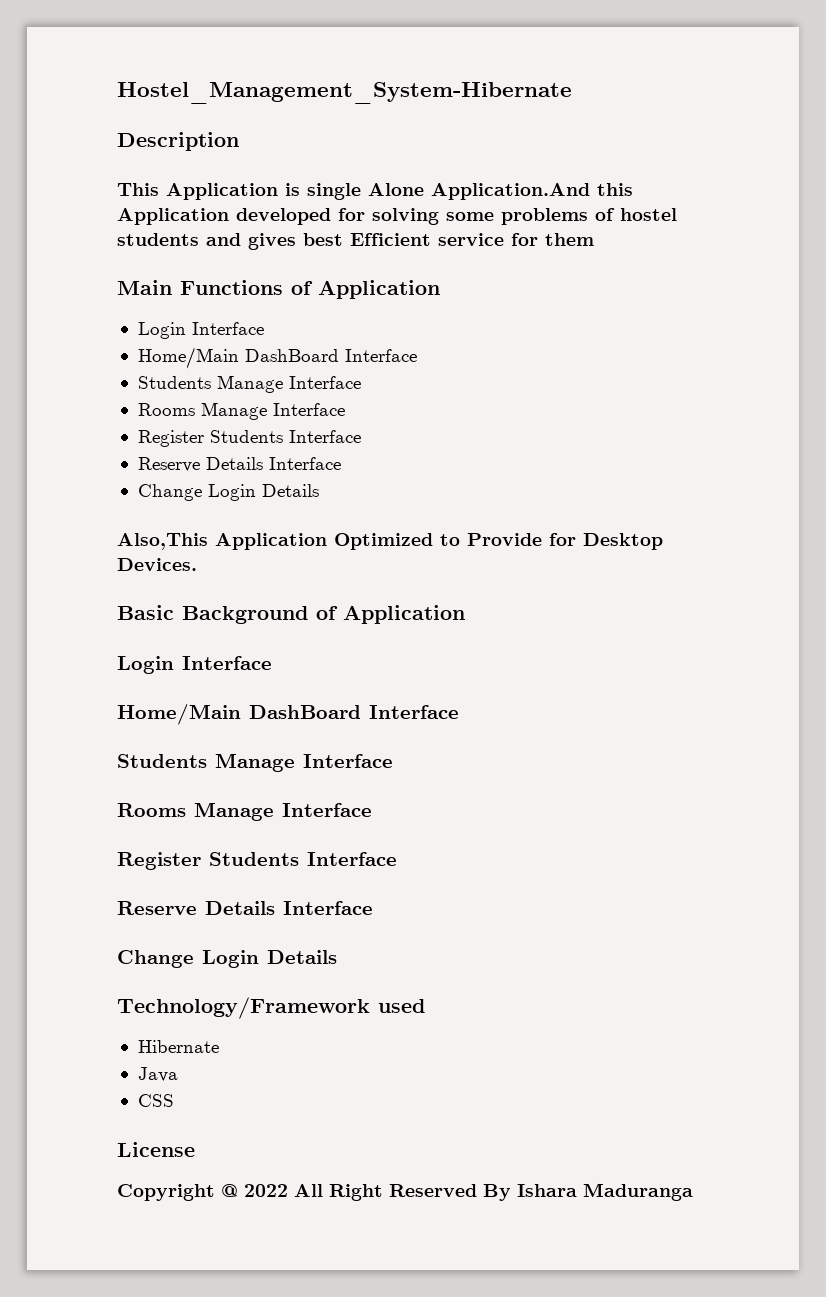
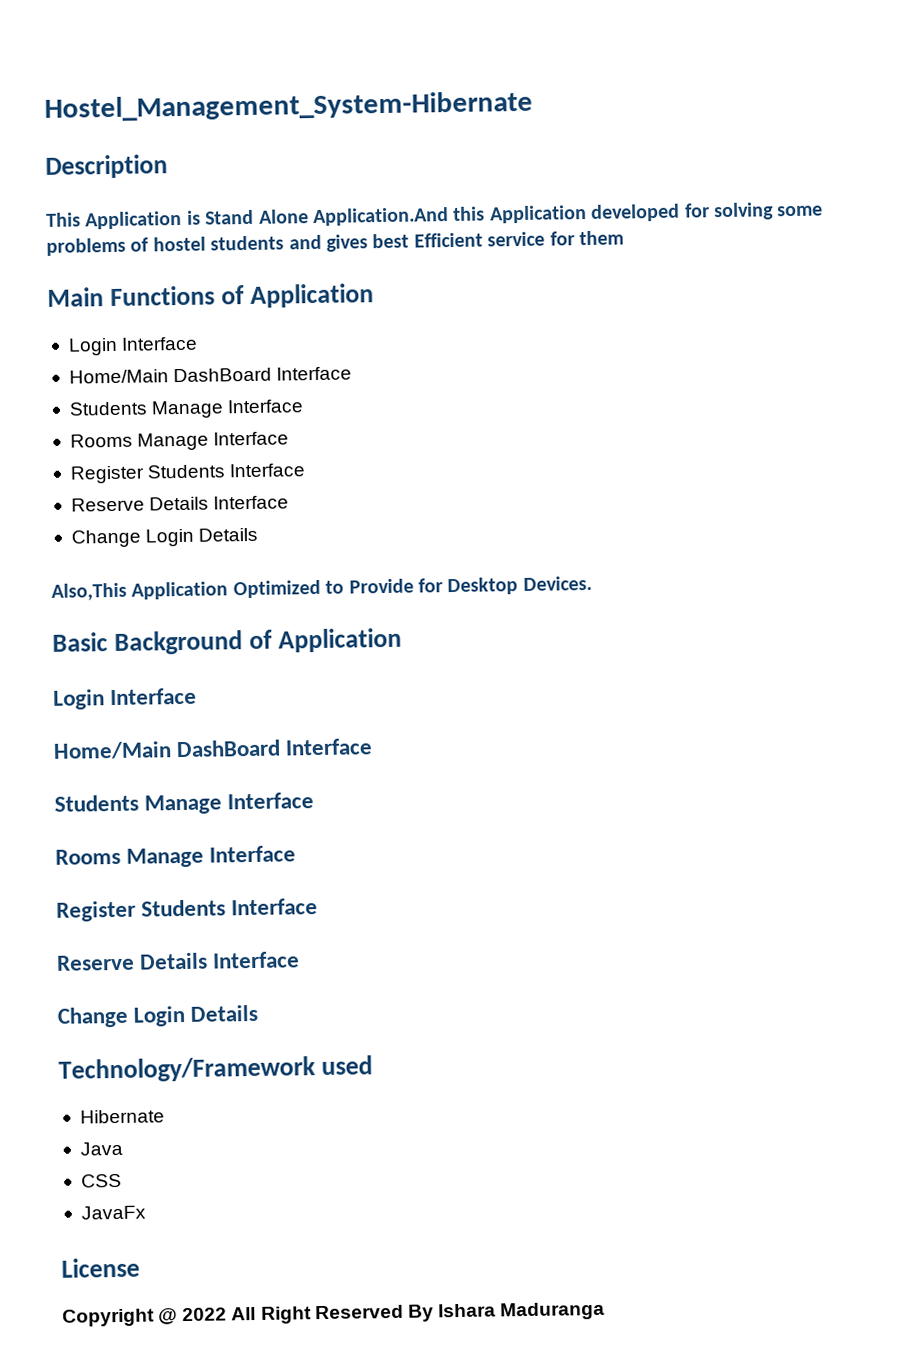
[307,183,361,200] single -> [205,209,255,225] Stand
(174, 1100) none -> [80,1205,146,1220] // JavaFx

